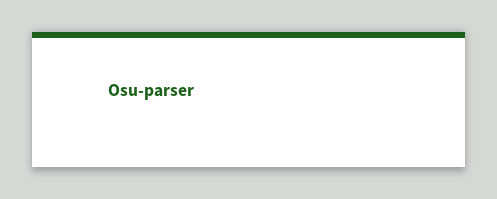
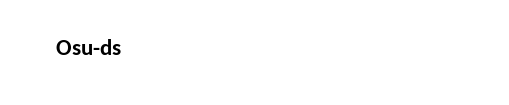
[108,84,194,100] Osu-parser -> [56,39,121,55] Osu-ds

